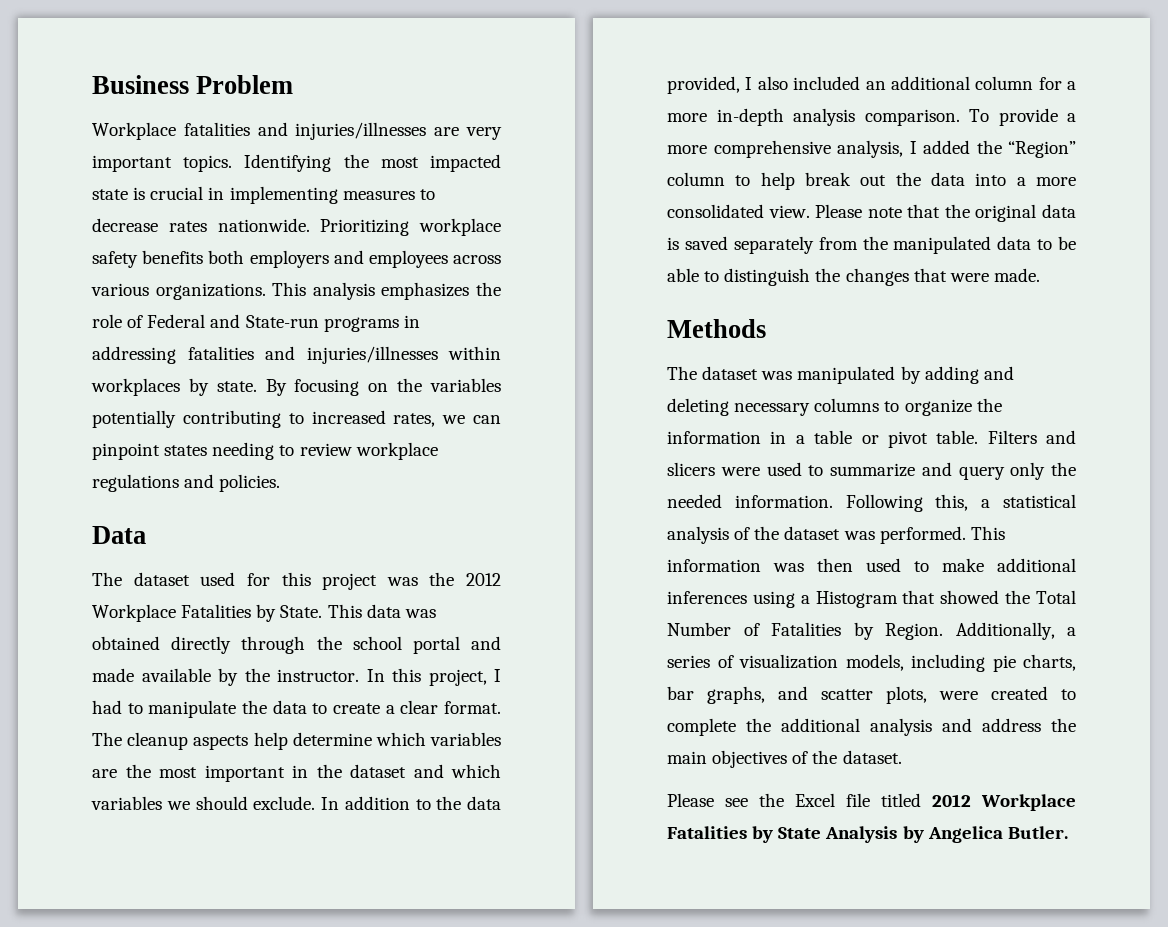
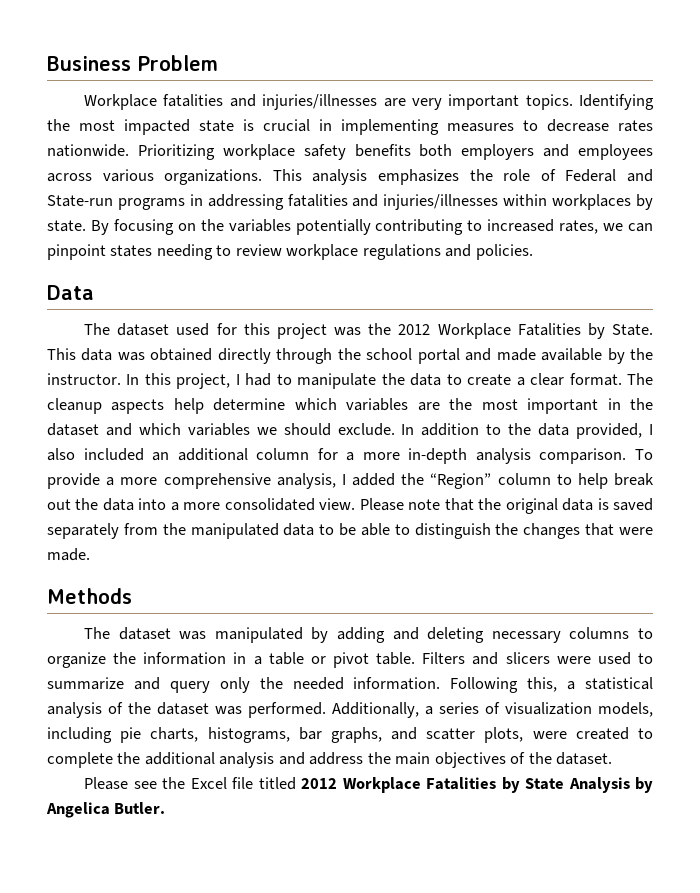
[970,526,1005,540] [667,558,1076,572] [667,590,1076,608] [667,622,943,640] This information was then used to make additional inferences using a Histogram that showed the Total Number of Fatalities by Region. -> (326, 710) none
(1076, 662) none -> [207,727,290,743] histograms,

